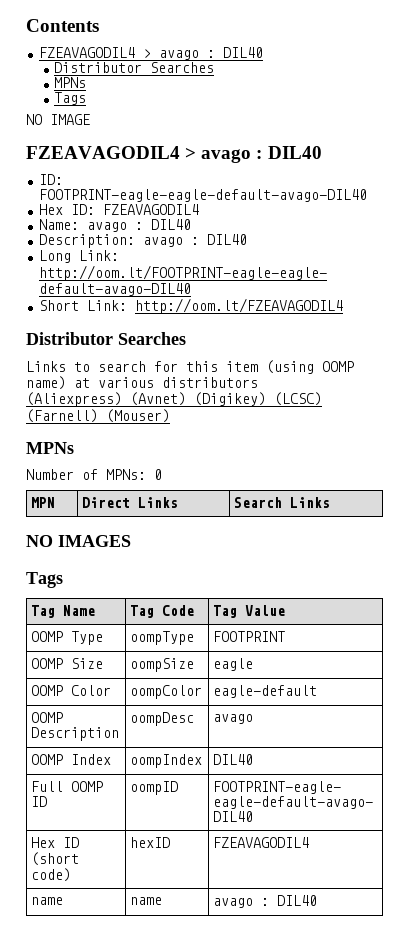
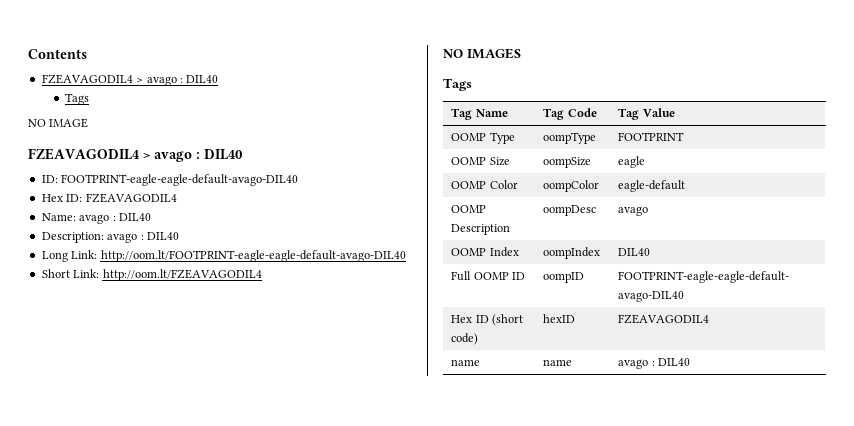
[54,62,215,73] [54,77,87,88] // Distributor Searches // MPNs -> (219, 79) none
[26,332,186,345] [26,360,354,374] [26,376,258,390] [26,392,322,407] [26,409,170,423] [26,442,74,454] [26,469,162,480] [31,497,56,508] [82,497,179,508] [234,497,331,508] // Distributor Searches // Links to search for this item (using OOMP name) at various distributors // (Aliexpress) (Avnet) (Digikey) (LCSC) (Farnell) (Mouser) // MPNs // Number of MPNs: 0 // MPN | Direct Links | Search Links -> (262, 275) none

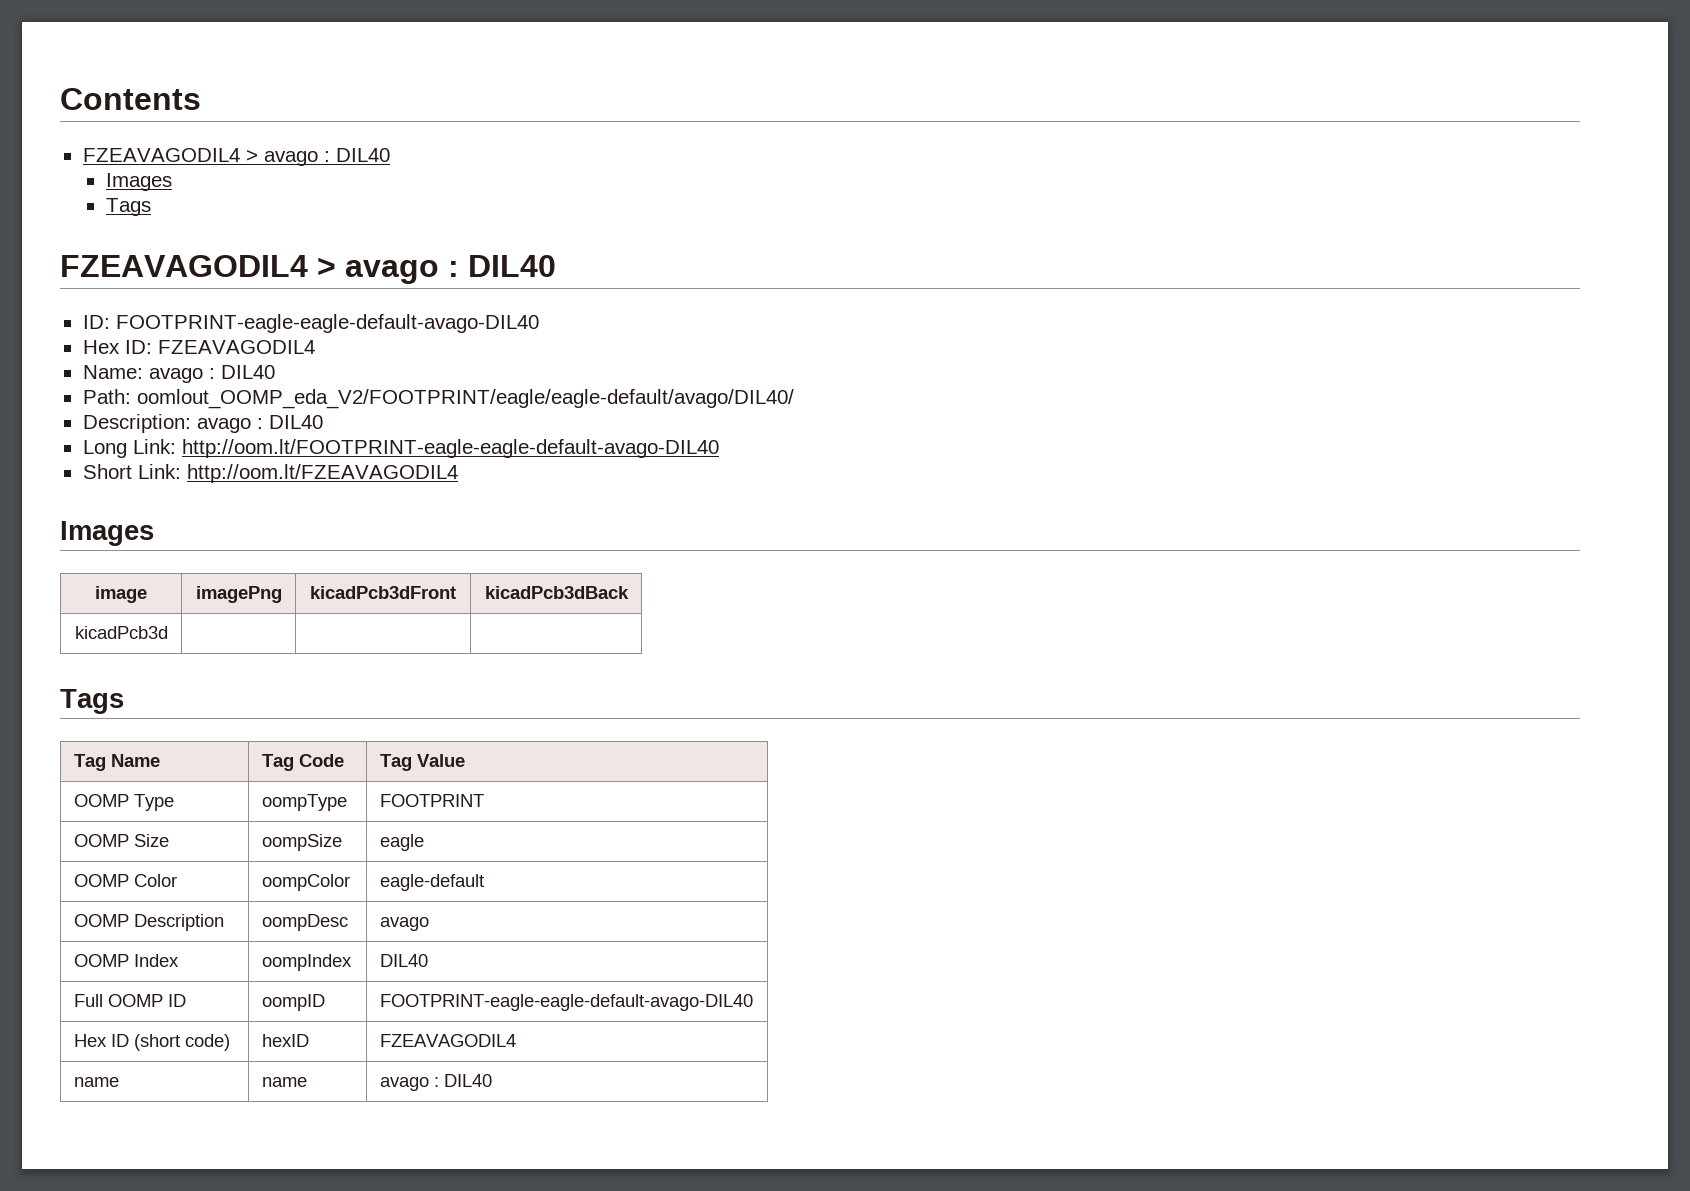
[65,93,90,105] [28,118,89,128] // Tags // NO IMAGE -> [105,173,172,191] [105,198,151,216] // Images // Tags
(151, 217) none -> [82,389,794,409] // Path: oomlout_OOMP_eda_V2/FOOTPRINT/eagle/eagle-default/avago/DIL40/
[443,48,521,59] NO IMAGES -> [60,521,154,546] [95,586,147,603] [195,586,282,603] [310,586,456,599] [484,586,629,599] [74,626,168,639] Images // image | imagePng | kicadPcb3dFront | kicadPcb3dBack // kicadPcb3d | | |

